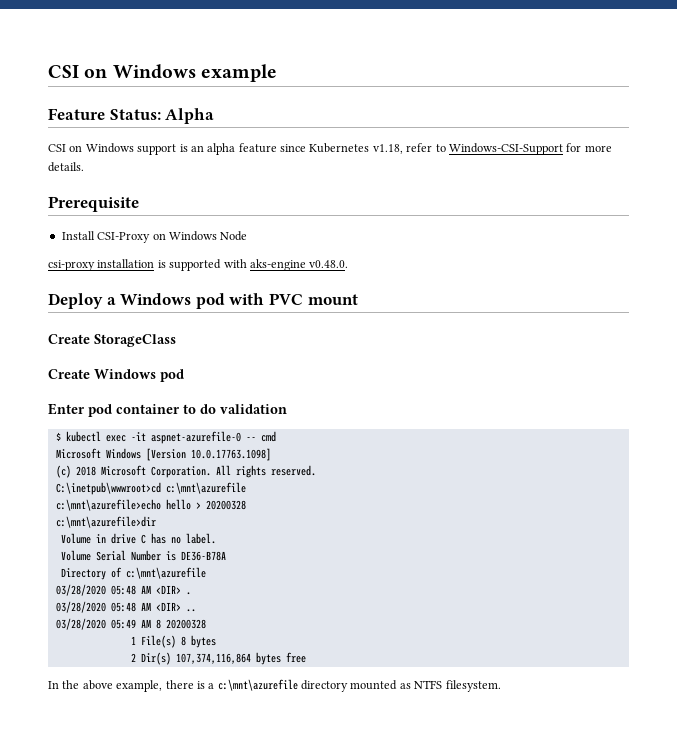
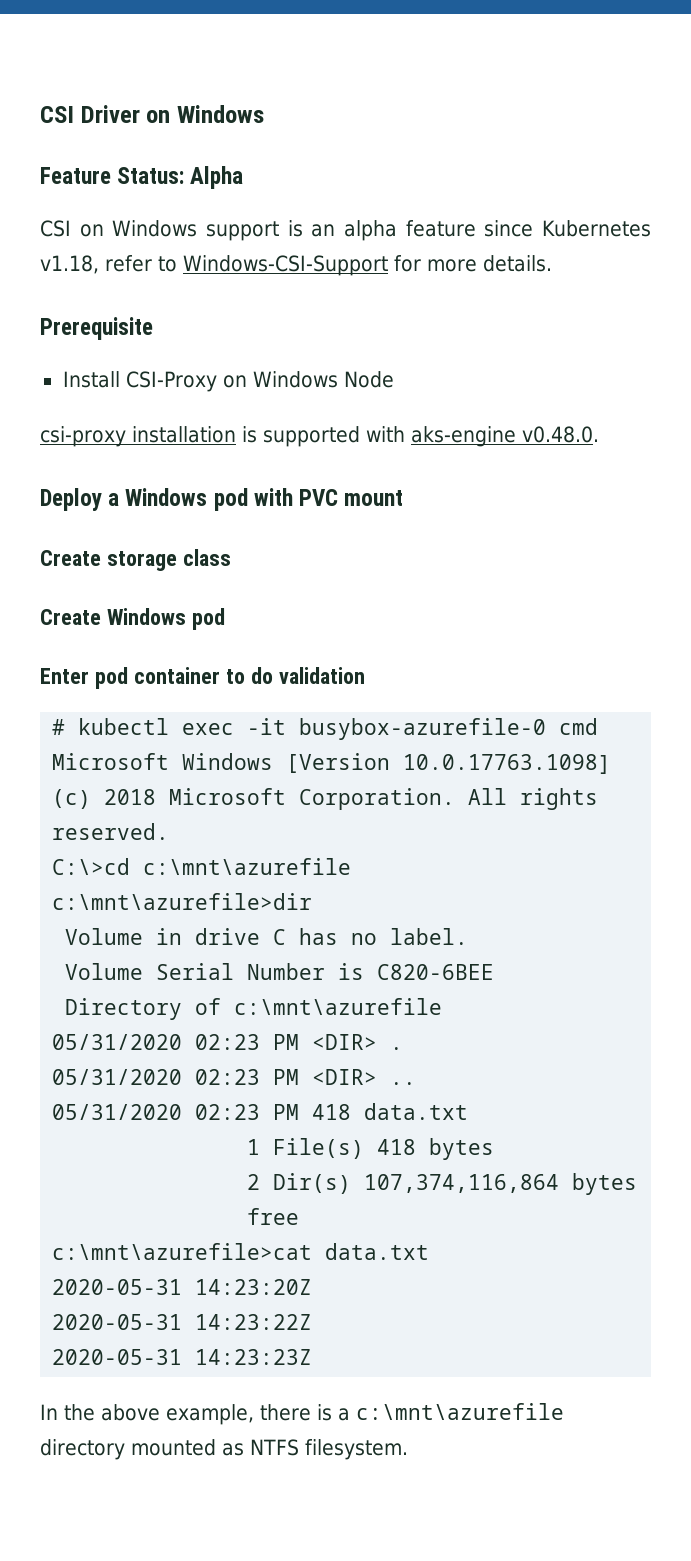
[48,64,277,82] CSI on Windows example -> [40,105,264,123] CSI Driver on Windows
[94,334,176,347] StorageClass -> [106,549,231,571] storage class
[55,432,61,441] $ -> [52,719,66,735] #
[150,431,256,444] aspnet-azurefile-0 -- -> [299,718,547,740] busybox-azurefile-0
[55,482,246,495] [55,499,246,511] C:\inetpub\wwwroot>cd c:\mnt\azurefile // c:\mnt\azurefile>echo hello > 20200328 -> [52,858,352,875] C:\>cd c:\mnt\azurefile
[180,551,226,561] DE36-B78A -> [377,964,495,980] C820-6BEE
[55,584,151,596] 03/28/2020 05:48 AM -> [52,1034,300,1050] 05/31/2020 02:23 PM
[55,601,151,613] 03/28/2020 05:48 AM -> [52,1069,300,1085] 05/31/2020 02:23 PM
[55,618,206,630] 03/28/2020 05:49 AM 8 20200328 -> [52,1103,469,1120] 05/31/2020 02:23 PM 418 data.txt
[180,636,186,646] 8 -> [377,1139,417,1155] 418
(306, 657) none -> [52,1243,430,1260] [52,1279,313,1295] [52,1314,313,1330] [52,1349,313,1365] // c:\mnt\azurefile>cat data.txt // 2020-05-31 14:23:20Z // 2020-05-31 14:23:22Z // 2020-05-31 14:23:23Z

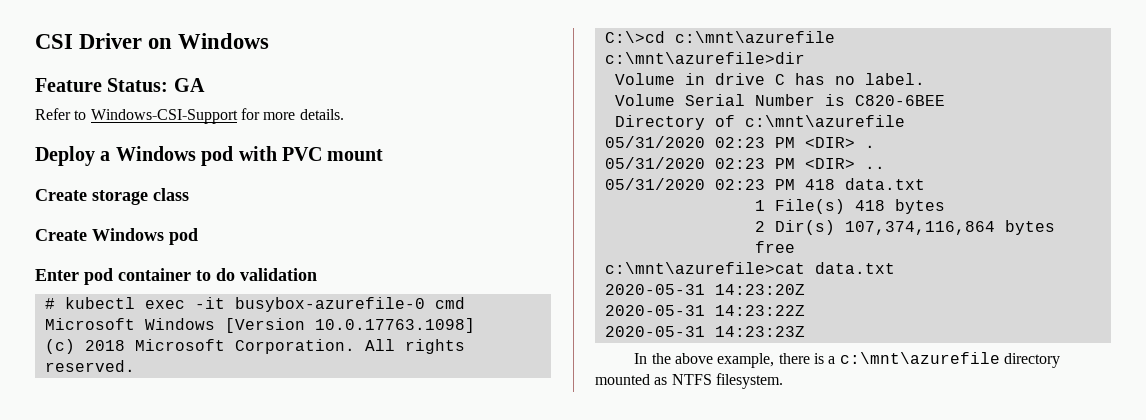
[190,166,244,189] [40,220,652,241] [40,255,152,274] Alpha // CSI on Windows support is an alpha feature since Kubernetes v1.18, refer -> [173,78,205,92] [35,108,71,120] GA // Refer
[40,317,153,340] [62,371,394,392] [40,426,599,447] // Prerequisite // Install CSI-Proxy on Windows Node // csi-proxy installation is supported with aks-engine v0.48.0. -> (344, 114) none

